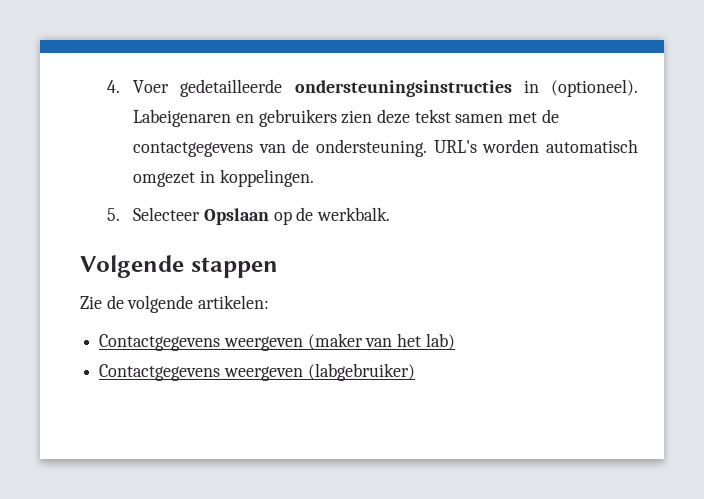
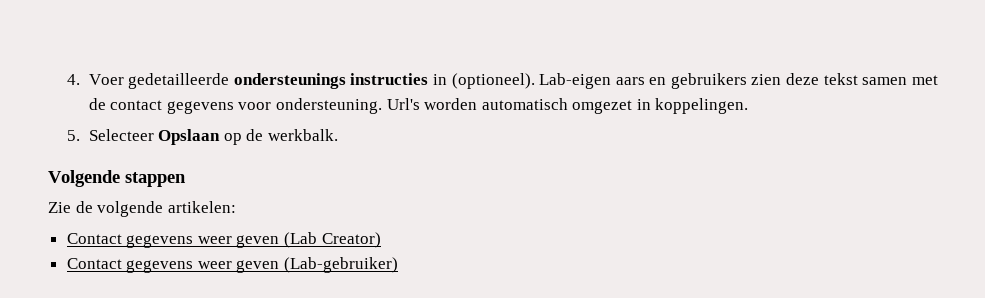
[294,79,638,97] [133,109,232,127] ondersteuningsinstructies in (optioneel). Labeigenaren -> [233,73,645,89] ondersteunings instructies in (optioneel). Lab-eigen aars
[133,139,477,157] contactgegevens van de ondersteuning. URL's -> [110,98,420,114] contact gegevens voor ondersteuning. Url's
[99,333,455,351] [99,363,415,381] Contactgegevens weergeven (maker van het lab) // Contactgegevens weergeven (labgebruiker) -> [66,232,381,248] [66,257,399,273] Contact gegevens weer geven (Lab Creator) // Contact gegevens weer geven (Lab-gebruiker)

